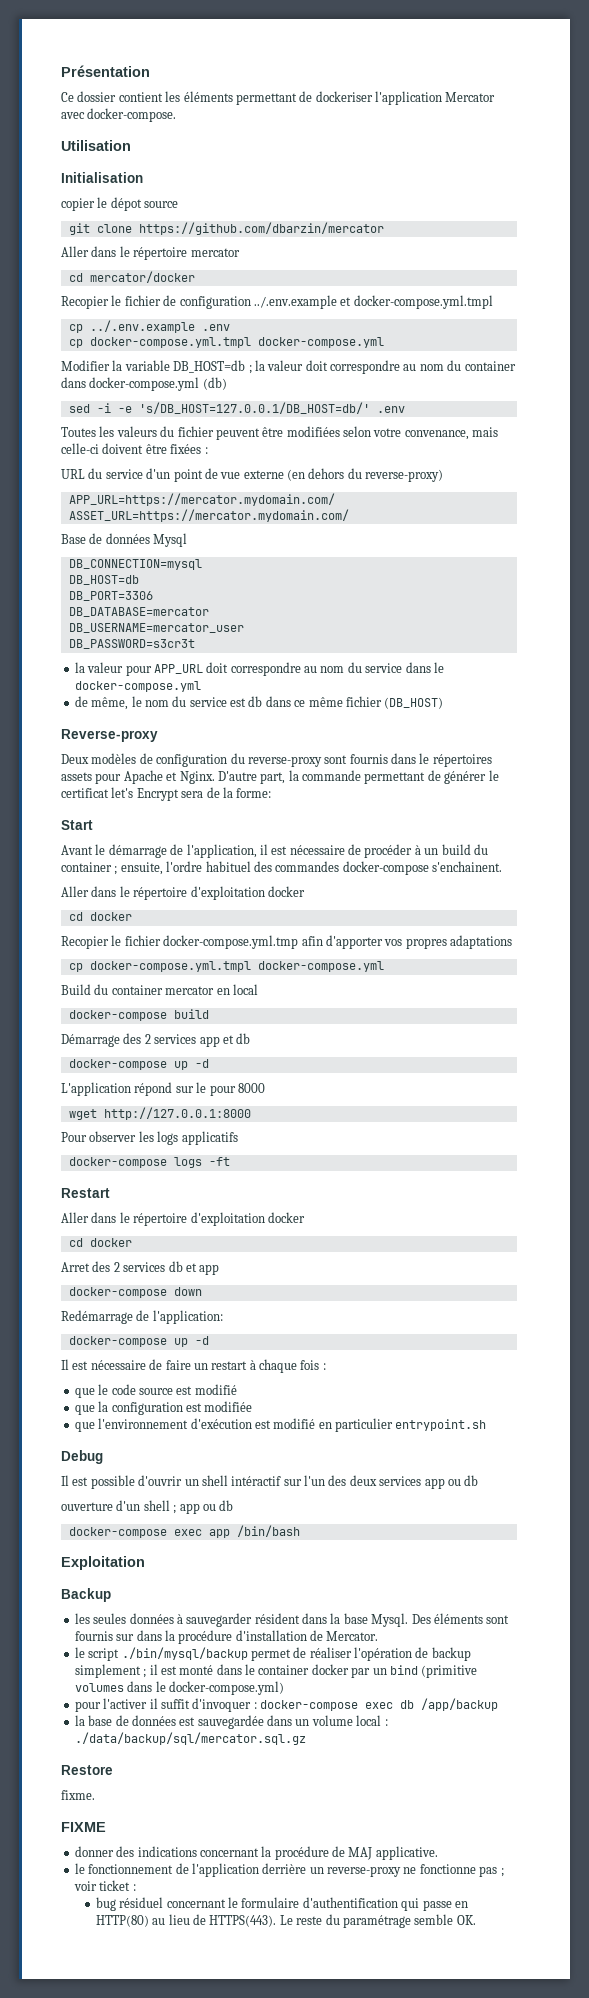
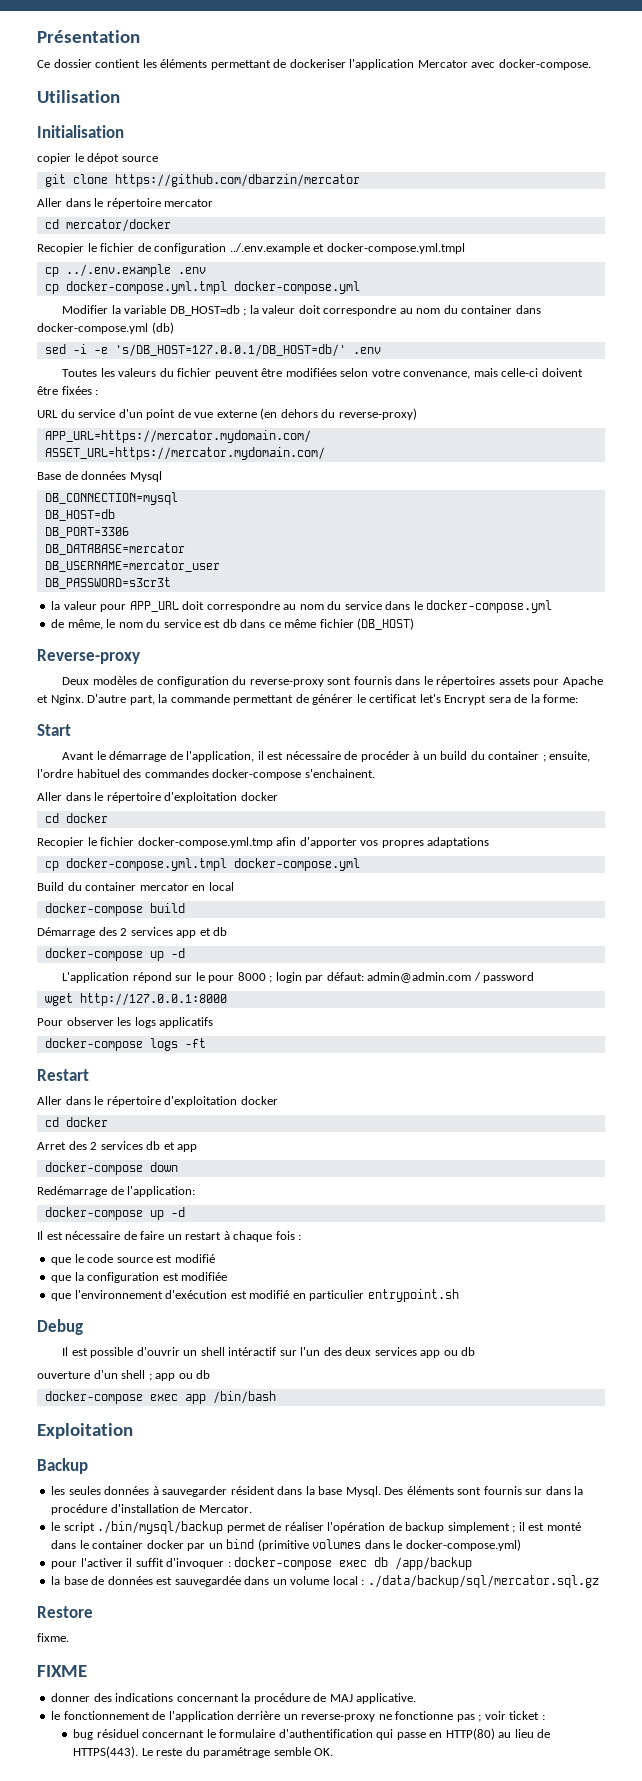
(265, 1088) none -> [269,972,535,983] ; login par défaut: admin@admin.com / password

